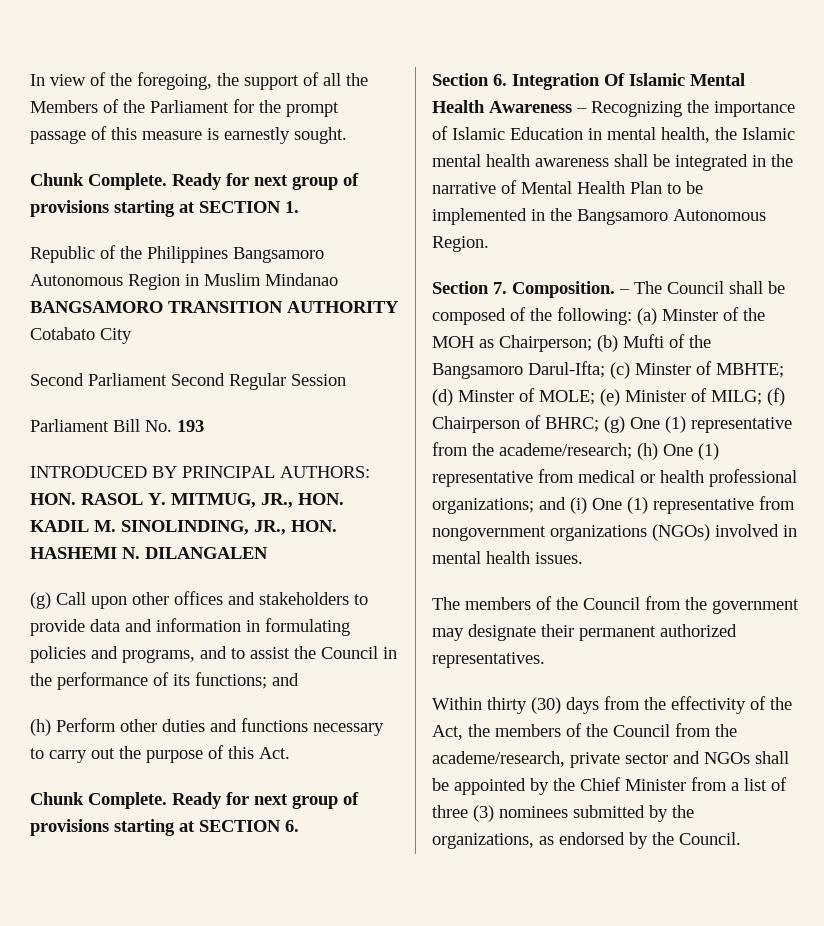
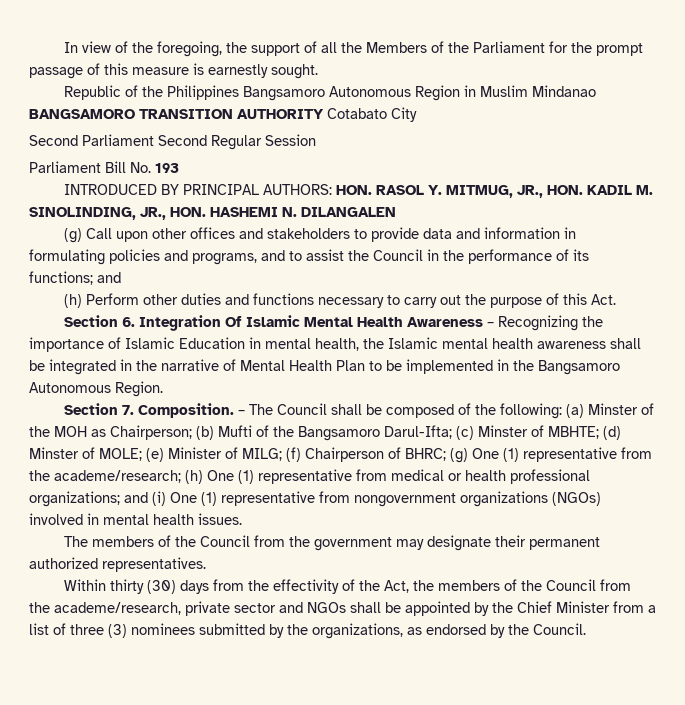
[30,173,359,190] [30,200,299,217] // Chunk Complete. Ready for next group of provisions starting at SECTION 1. -> (318, 71) none
[30,792,359,809] [30,819,299,836] // Chunk Complete. Ready for next group of provisions starting at SECTION 6. -> (617, 299) none

